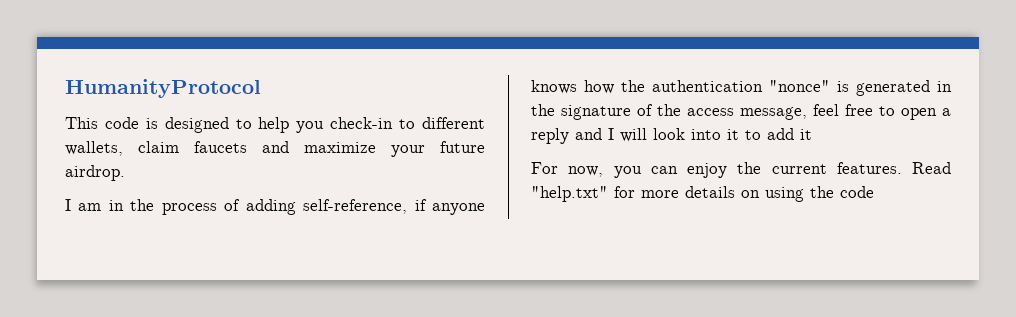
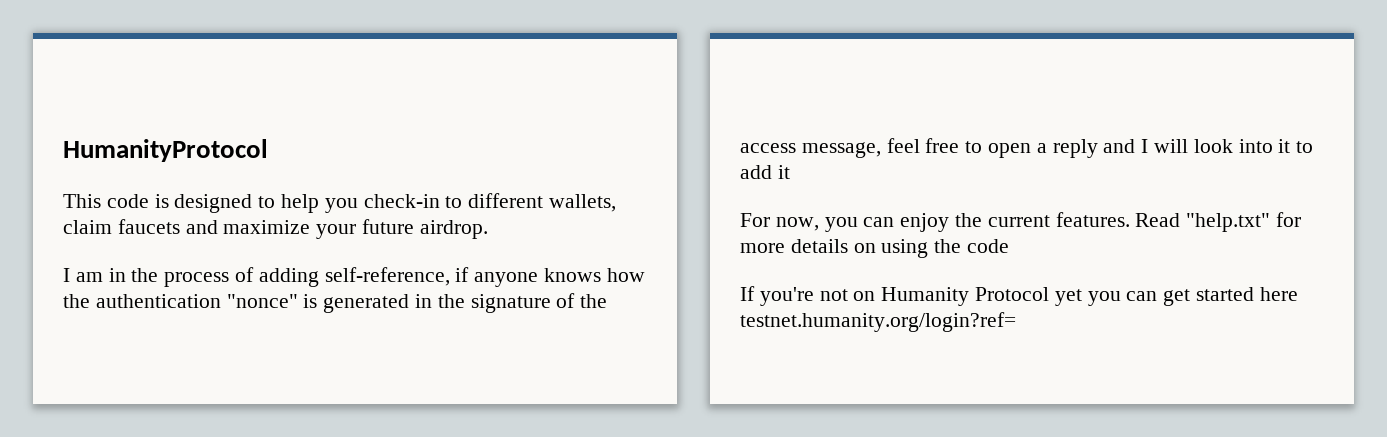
(874, 192) none -> [740,286,1298,306] [740,312,1016,332] // If you're not on Humanity Protocol yet you can get started here testnet.humanity.org/login?ref=

